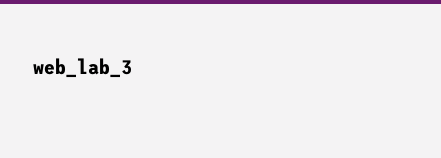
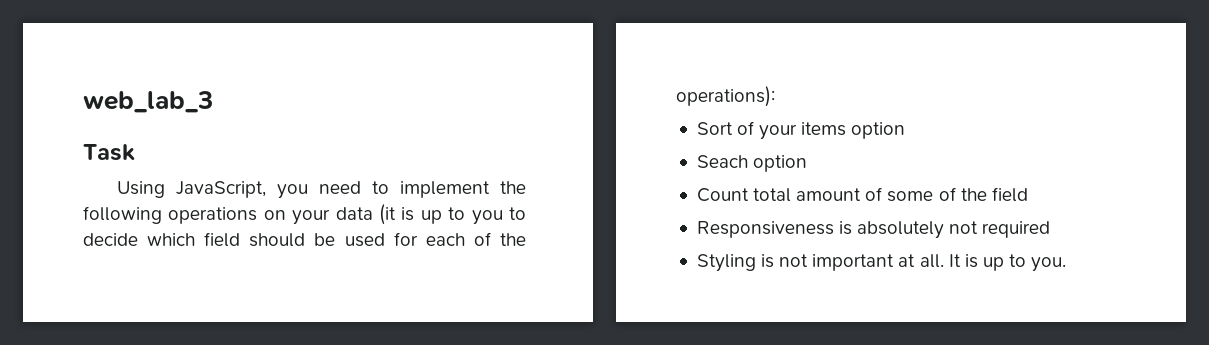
(132, 68) none -> [83,144,135,161] [116,181,526,199] [83,204,526,225] [83,232,526,247] [676,86,775,107] [696,121,906,140] [696,155,808,172] [696,187,1028,202] [696,221,1051,239] [696,254,1067,272] // Task // Using JavaScript, you need to implement the following operations on your data (it is up to you to decide which field should be used for each of the operations): // Sort of your items option // Seach option // Count total amount of some of the field // Responsiveness is absolutely not required // Styling is not important at all. It is up to you.

